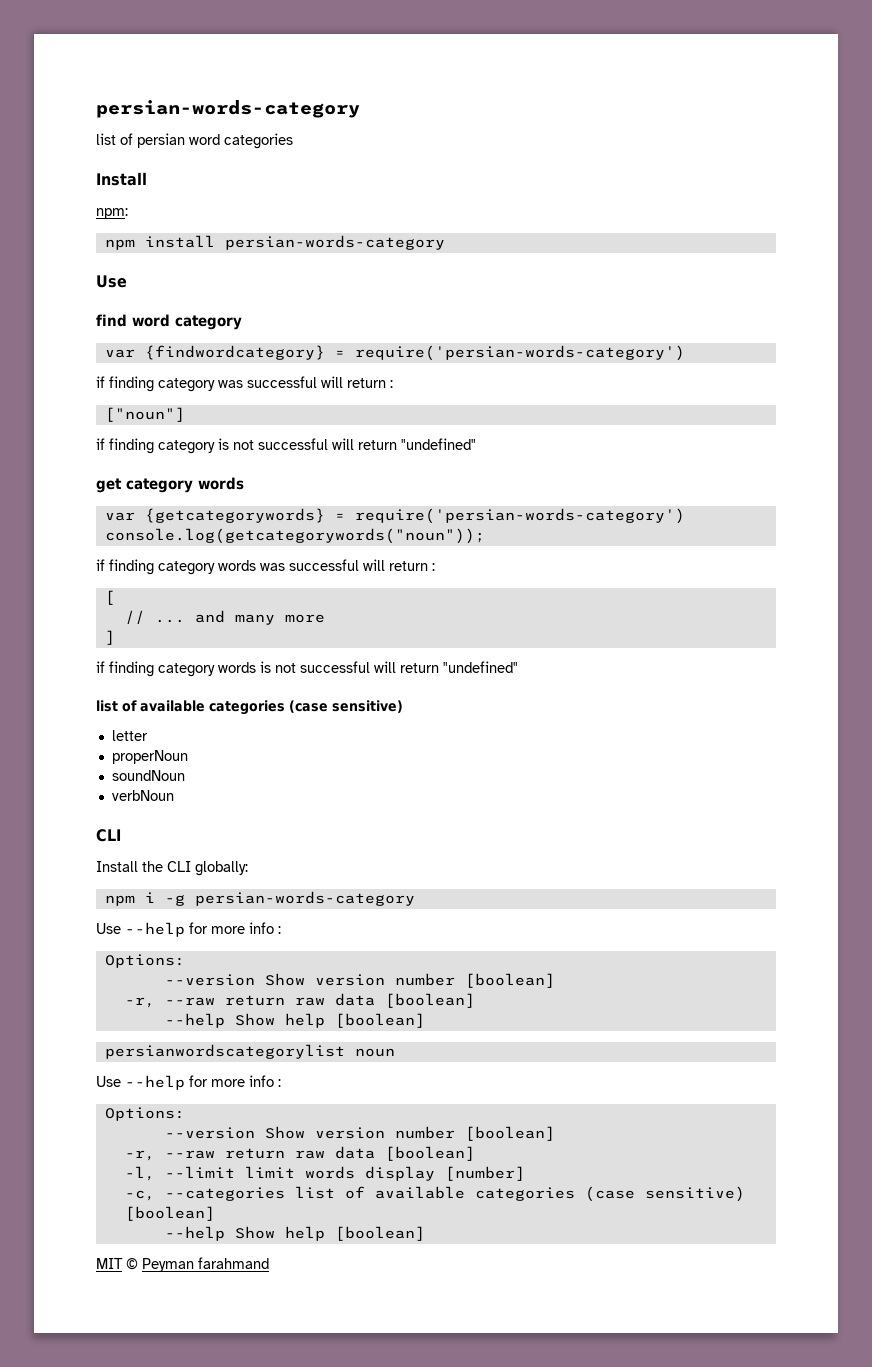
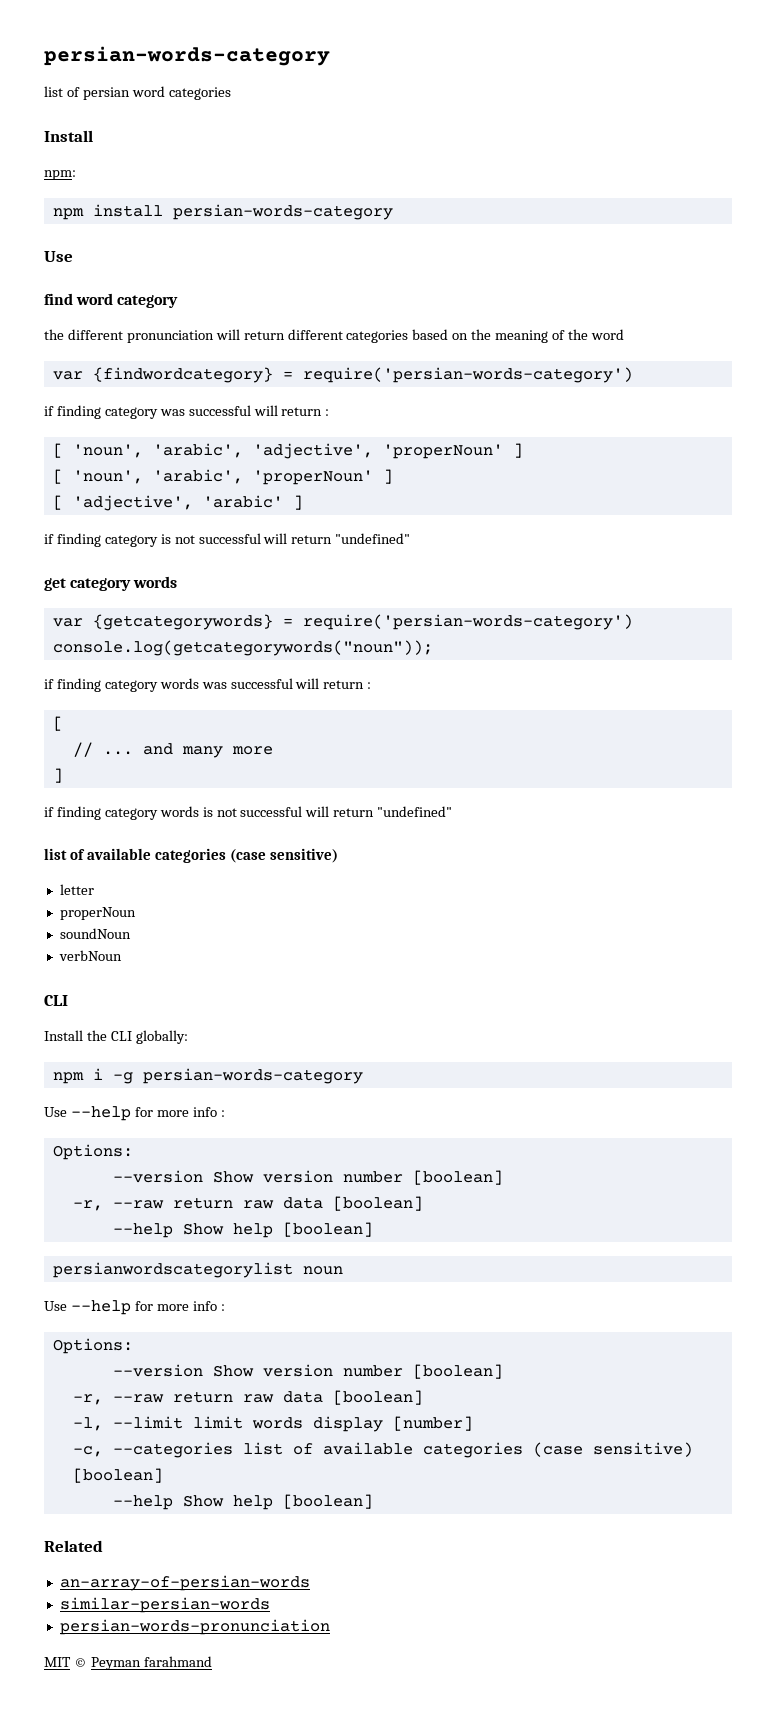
(242, 322) none -> [44,329,624,343] // the different pronunciation will return different categories based on the meaning of the word
[104,407,185,422] ["noun"] -> [52,443,523,459] [52,469,393,485] [52,495,303,511] [ 'noun', 'arabic', 'adjective', 'properNoun' ] // [ 'noun', 'arabic', 'properNoun' ] // [ 'adjective', 'arabic' ]
(425, 1233) none -> [44,1540,103,1552] [59,1575,310,1591] [59,1597,270,1613] [59,1619,330,1635] // Related // an-array-of-persian-words // similar-persian-words // persian-words-pronunciation

